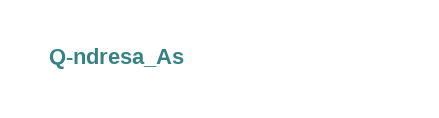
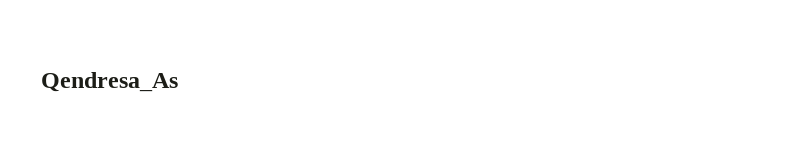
[49,48,184,69] Q-ndresa_As -> [41,72,178,92] Qendresa_As

